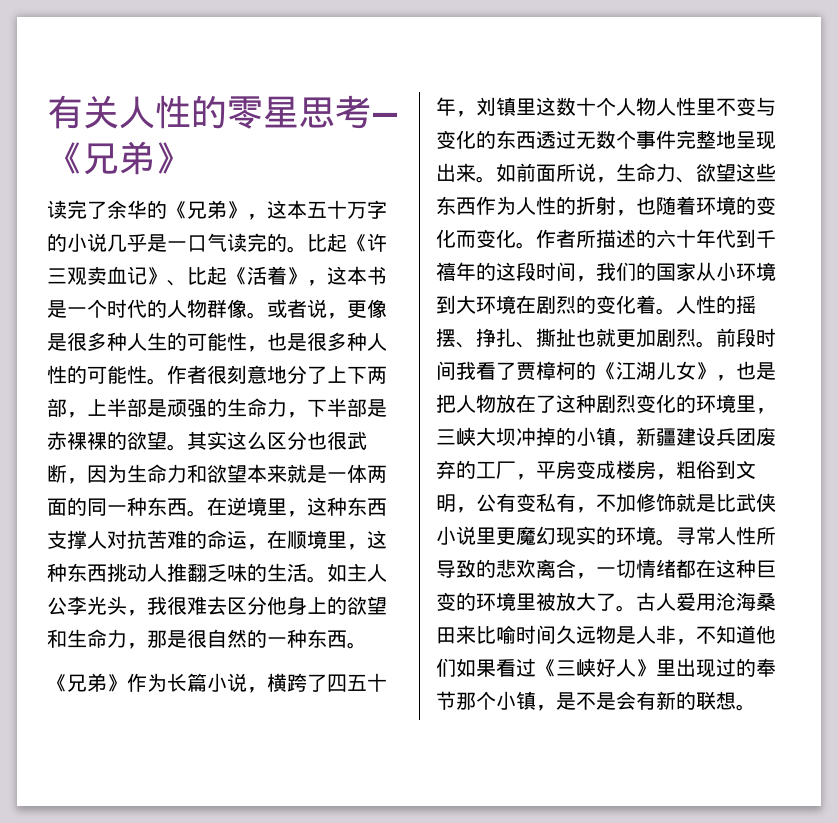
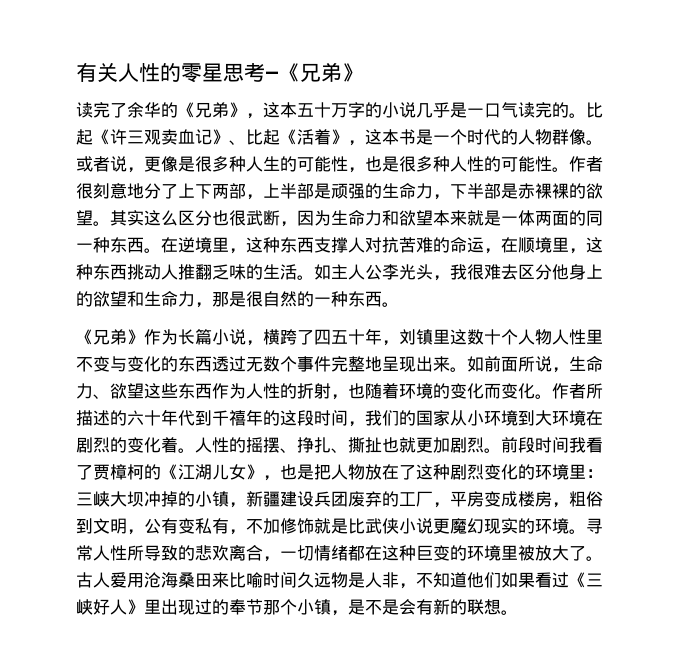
[756,408,776,414] ， -> [586,469,603,478] ：
[476,527,496,545] 里 -> (433, 526) none

